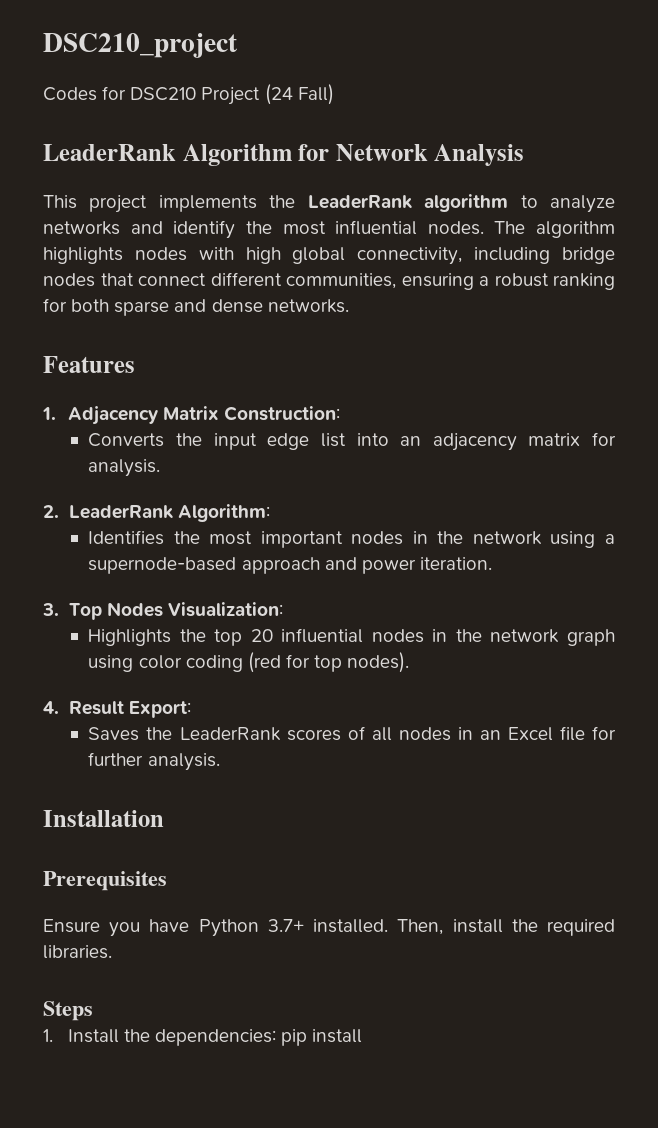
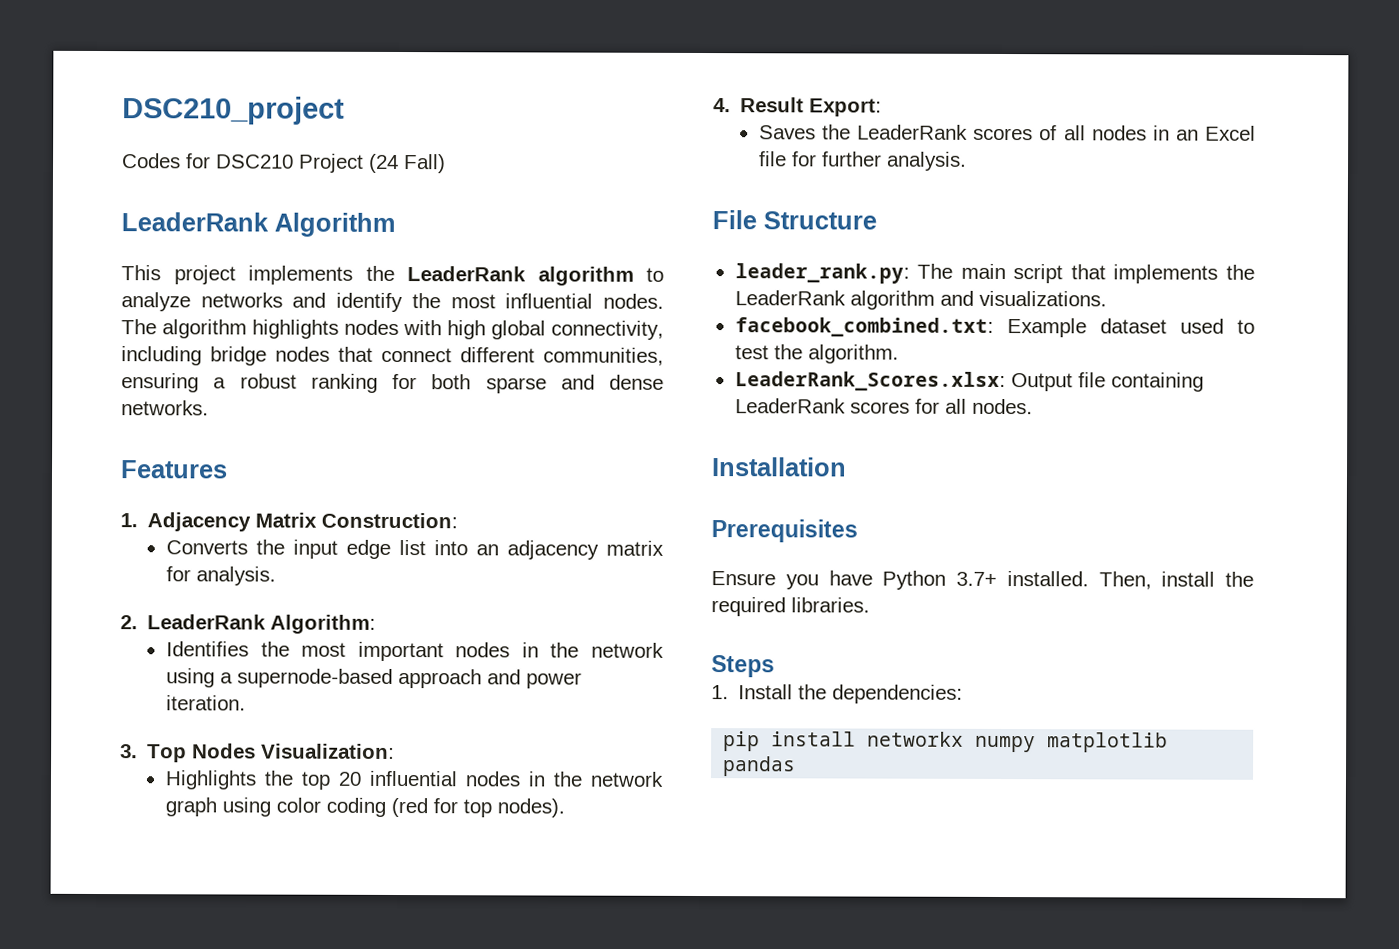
[298,144,525,166] for Network Analysis -> (396, 224) none
(220, 762) none -> [712,210,877,230] [734,263,1255,284] [734,290,1107,310] [734,317,1255,338] [734,344,899,364] [734,371,1204,392] [734,398,1033,415] // File Structure // leader_rank.py: The main script that implements the LeaderRank algorithm and visualizations. // facebook_combined.txt: Example dataset used to test the algorithm. // LeaderRank_Scores.xlsx: Output file containing LeaderRank scores for all nodes.
(276, 1037) none -> (964, 694) //
(363, 1036) none -> [867,731,1169,753] [723,756,797,777] networkx numpy matplotlib pandas

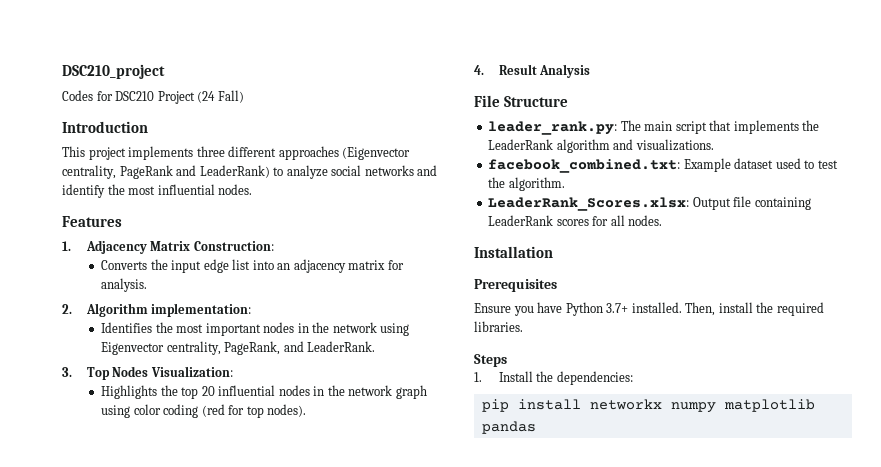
[121,212,396,237] LeaderRank Algorithm -> [62,121,148,133] Introduction
[365,265,634,286] the LeaderRank algorithm -> [196,146,411,160] [62,165,270,179] three different approaches (Eigenvector centrality, PageRank and LeaderRank)
(191, 302) none -> [331,165,362,176] social
[121,319,664,340] [121,346,664,366] [121,373,664,394] [121,400,209,416] The algorithm highlights nodes with high global connectivity, including bridge nodes that connect different communities, ensuring a robust ranking for both sparse and dense networks. -> (253, 189) none
[147,614,377,634] LeaderRank Algorithm: -> [85,303,252,317] Algorithm implementation:
[219,668,582,689] [165,695,246,711] a supernode-based approach and power iteration. -> [101,341,376,355] Eigenvector centrality, PageRank, and LeaderRank.
[809,98,883,117] [758,124,1256,141] [758,151,967,171] Export: // Saves the LeaderRank scores of all nodes in an Excel file for further analysis. -> [539,64,591,78] Analysis

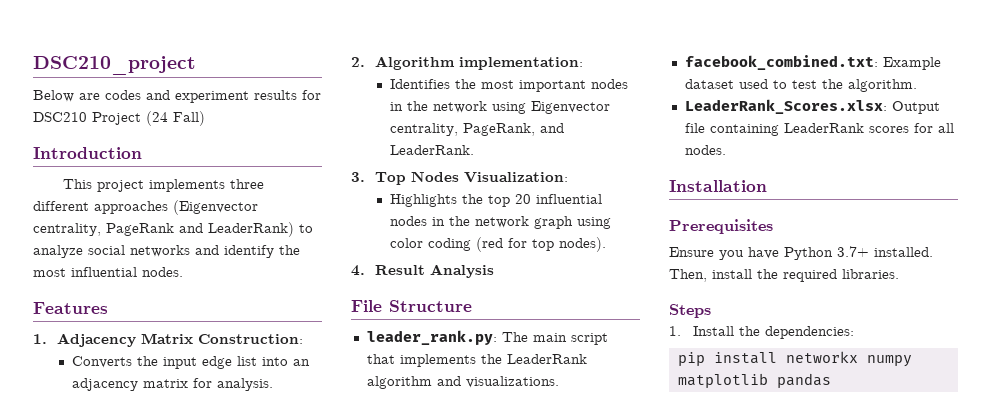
[62,90,93,101] Codes -> [33,90,297,103] Below are codes and experiment results

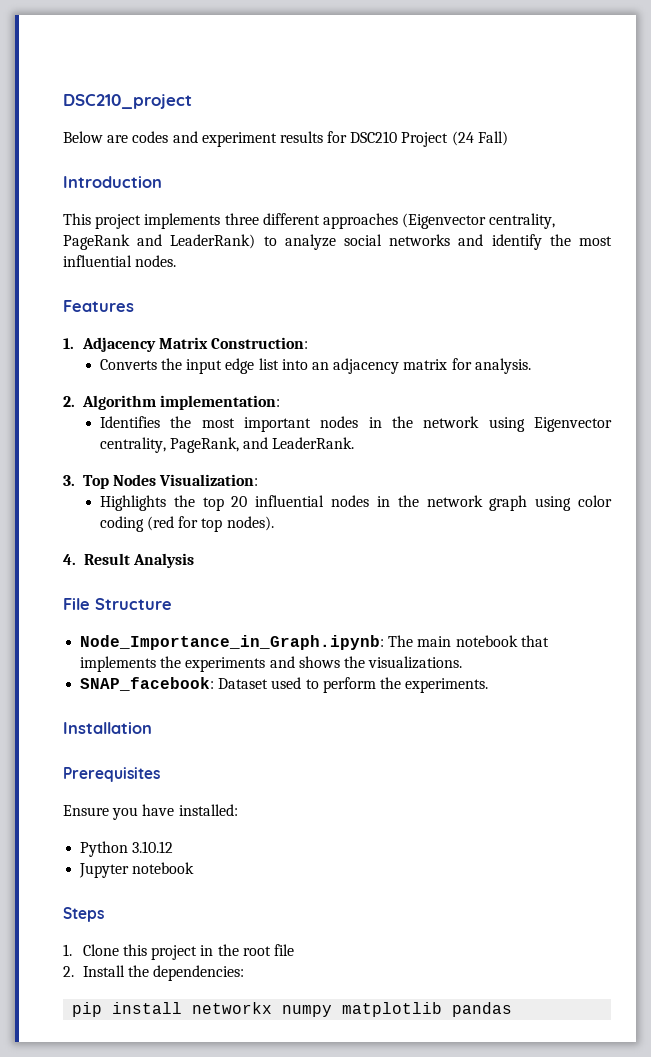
[366,330,497,345] leader_rank.py: -> [80,635,385,650] Node_Importance_in_Graph.ipynb:
[570,333,608,345] script -> [455,635,518,647] notebook
[506,354,587,364] [366,376,559,389] [684,55,941,70] [684,79,917,92] [684,99,940,114] [684,123,954,136] [684,145,726,155] LeaderRank algorithm and visualizations. // facebook_combined.txt: Example dataset used to test the algorithm. // LeaderRank_Scores.xlsx: Output file containing LeaderRank scores for all nodes. -> [185,656,463,672] [80,677,489,693] experiments and shows the visualizations. // SNAP_facebook: Dataset used to perform the experiments.
[784,246,933,260] [669,269,899,282] [669,304,711,318] [669,326,681,336] Python 3.7+ installed. Then, install the required libraries. // Steps // 1. -> [178,804,238,816] [80,841,174,857] [79,862,195,878] [63,907,104,922] [63,944,294,960] [63,966,74,977] installed: // Python 3.10.12 // Jupyter notebook // Steps // 1. Clone this project in the root file // 2.

